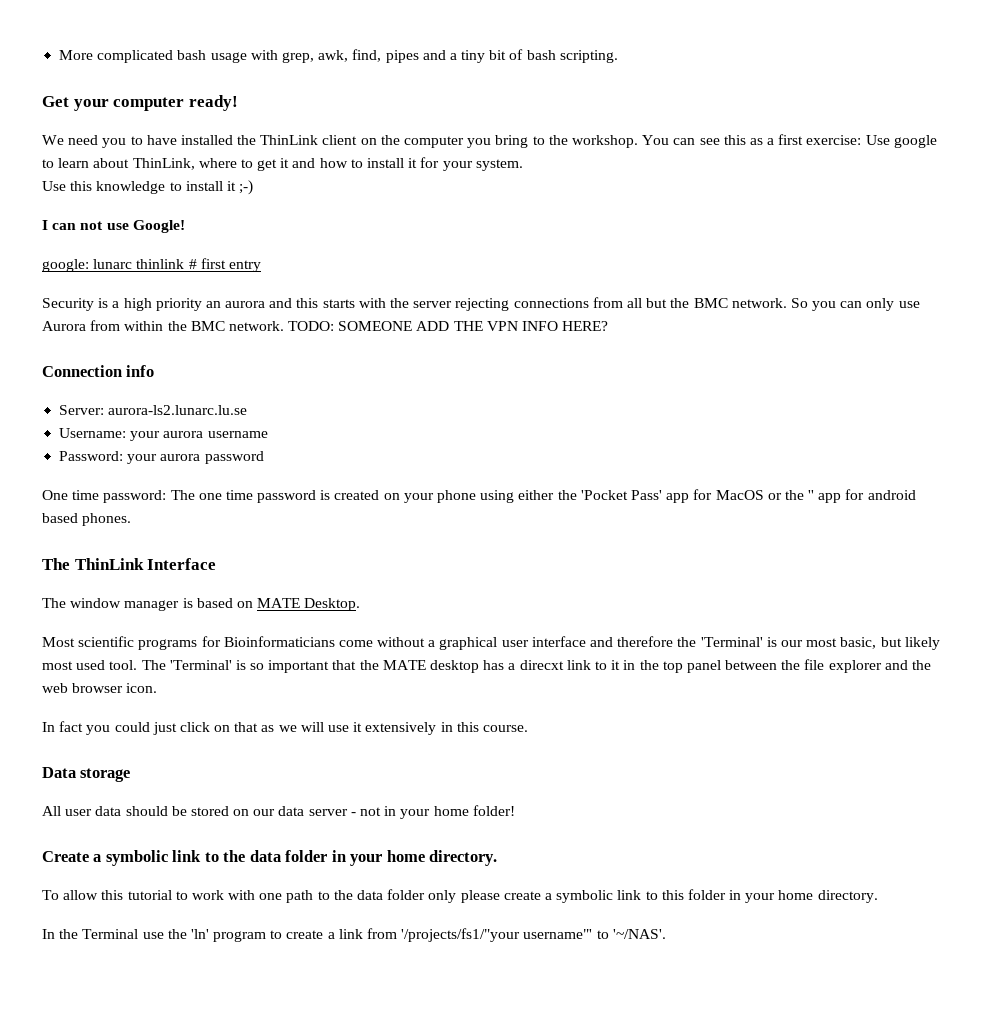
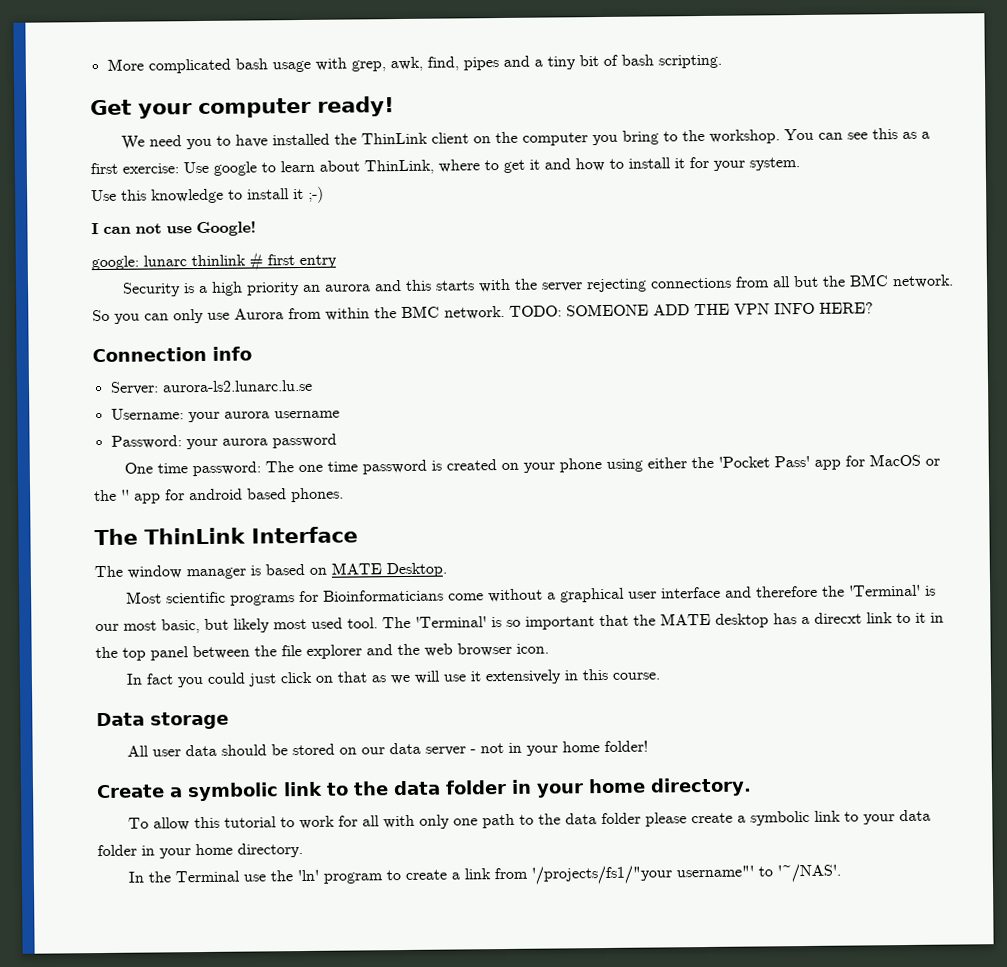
[228,890,256,900] with -> [337,814,450,829] for all with only
[428,890,457,903] only -> (641, 818) none
[661,890,684,900] this -> [862,809,931,825] your data

